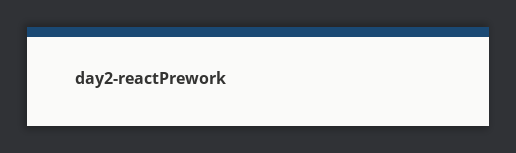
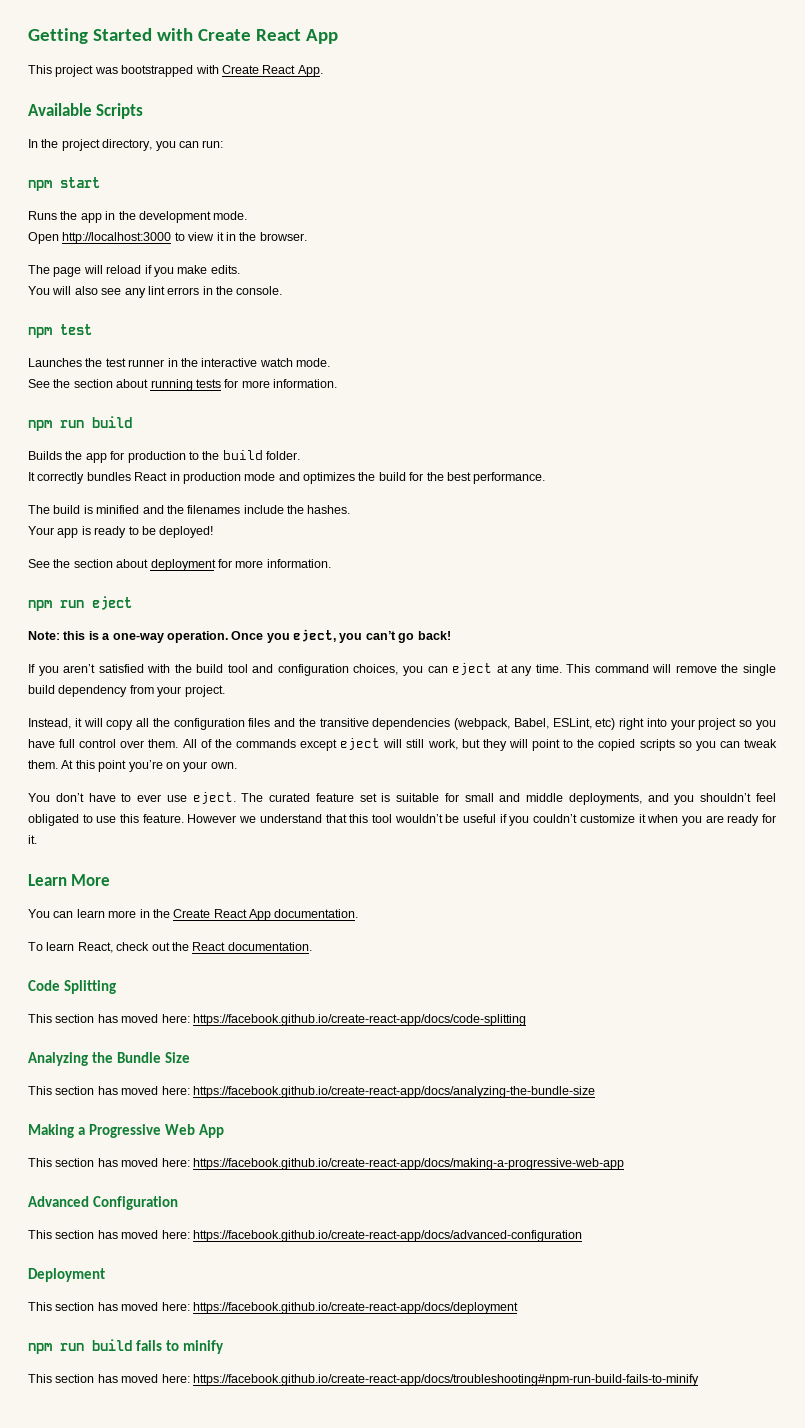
[75,71,226,88] day2-reactPrework -> [28,28,338,44] [28,65,323,77] [28,103,144,119] [28,139,224,151] [28,177,100,191] [28,211,248,223] [28,232,307,244] [28,265,240,277] [28,286,283,298] [28,324,92,338] [28,358,330,367] [28,379,337,391] [28,416,132,431] [28,450,300,463] [28,472,546,484] [28,505,351,514] [28,526,214,538] [28,559,331,571] [28,596,132,611] [28,629,451,643] [28,663,776,676] [28,685,225,697] [28,718,777,730] [28,738,778,751] [28,760,237,772] [28,792,777,805] [28,814,776,826] [28,835,37,844] [28,874,111,886] [28,909,359,921] [28,942,312,953] [28,980,117,994] [28,1014,526,1026] [28,1052,191,1066] [28,1086,595,1098] [28,1124,225,1138] [28,1158,624,1170] [28,1196,179,1210] [28,1230,582,1242] [28,1268,105,1282] [28,1302,518,1314] [28,1339,225,1354] [28,1374,699,1386] Getting Started with Create React App // This project was bootstrapped with Create React App. // Available Scripts // In the project directory, you can run: // npm start // Runs the app in the development mode. // Open http://localhost:3000 to view it in the browser. // The page will reload if you make edits. // You will also see any lint errors in the console. // npm test // Launches the test runner in the interactive watch mode. // See the section about running tests for more information. // npm run build // Builds the app for production to the build folder. // It correctly bundles React in production mode and optimizes the build for the best performance. // The build is minified and the filenames include the hashes. // Your app is ready to be deployed! // See the section about deployment for more information. // npm run eject // Note: this is a one-way operation. Once you eject, you can’t go back! // If you aren’t satisfied with the build tool and configuration choices, you can eject at any time. This command will remove the single build dependency from your project. // Instead, it will copy all the configuration files and the transitive dependencies (webpack, Babel, ESLint, etc) right into your project so you have full control over them. All of the commands except eject will still work, but they will point to the copied scripts so you can tweak them. At this point you’re on your own. // You don’t have to ever use eject. The curated feature set is suitable for small and middle deployments, and you shouldn’t feel obligated to use this feature. However we understand that this tool wouldn’t be useful if you couldn’t customize it when you are ready for it. // Learn More // You can learn more in the Create React App documentation. // To learn React, check out the React documentation. // Code Splitting // This section has moved here: https://facebook.github.io/create-react-app/docs/code-splitting // Analyzing the Bundle Size // This section has moved here: https://facebook.github.io/create-react-app/docs/analyzing-the-bundle-size // Making a Progressive Web App // This section has moved here: https://facebook.github.io/create-react-app/docs/making-a-progressive-web-app // Advanced Configuration // This section has moved here: https://facebook.github.io/create-react-app/docs/advanced-configuration // Deployment // This section has moved here: https://facebook.github.io/create-react-app/docs/deployment // npm run build fails to minify // This section has moved here: https://facebook.github.io/create-react-app/docs/troubleshooting#npm-run-build-fails-to-minify

